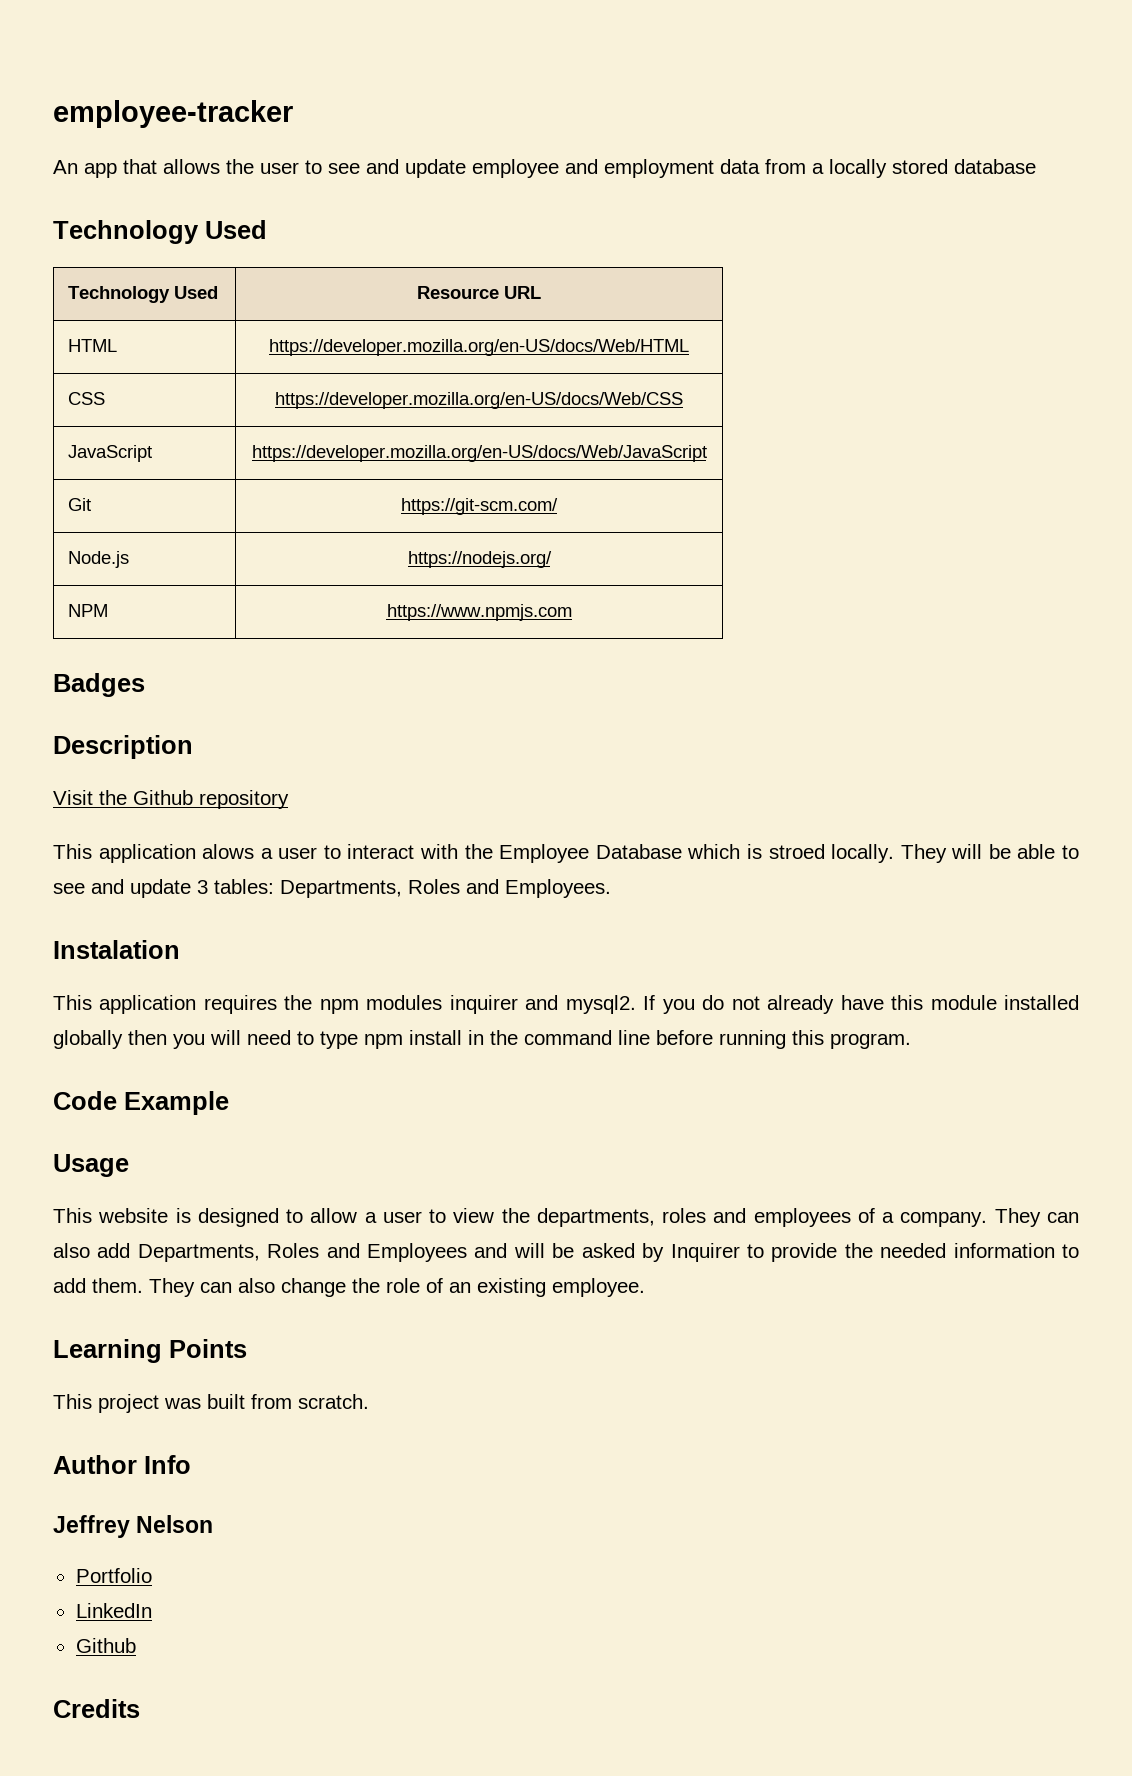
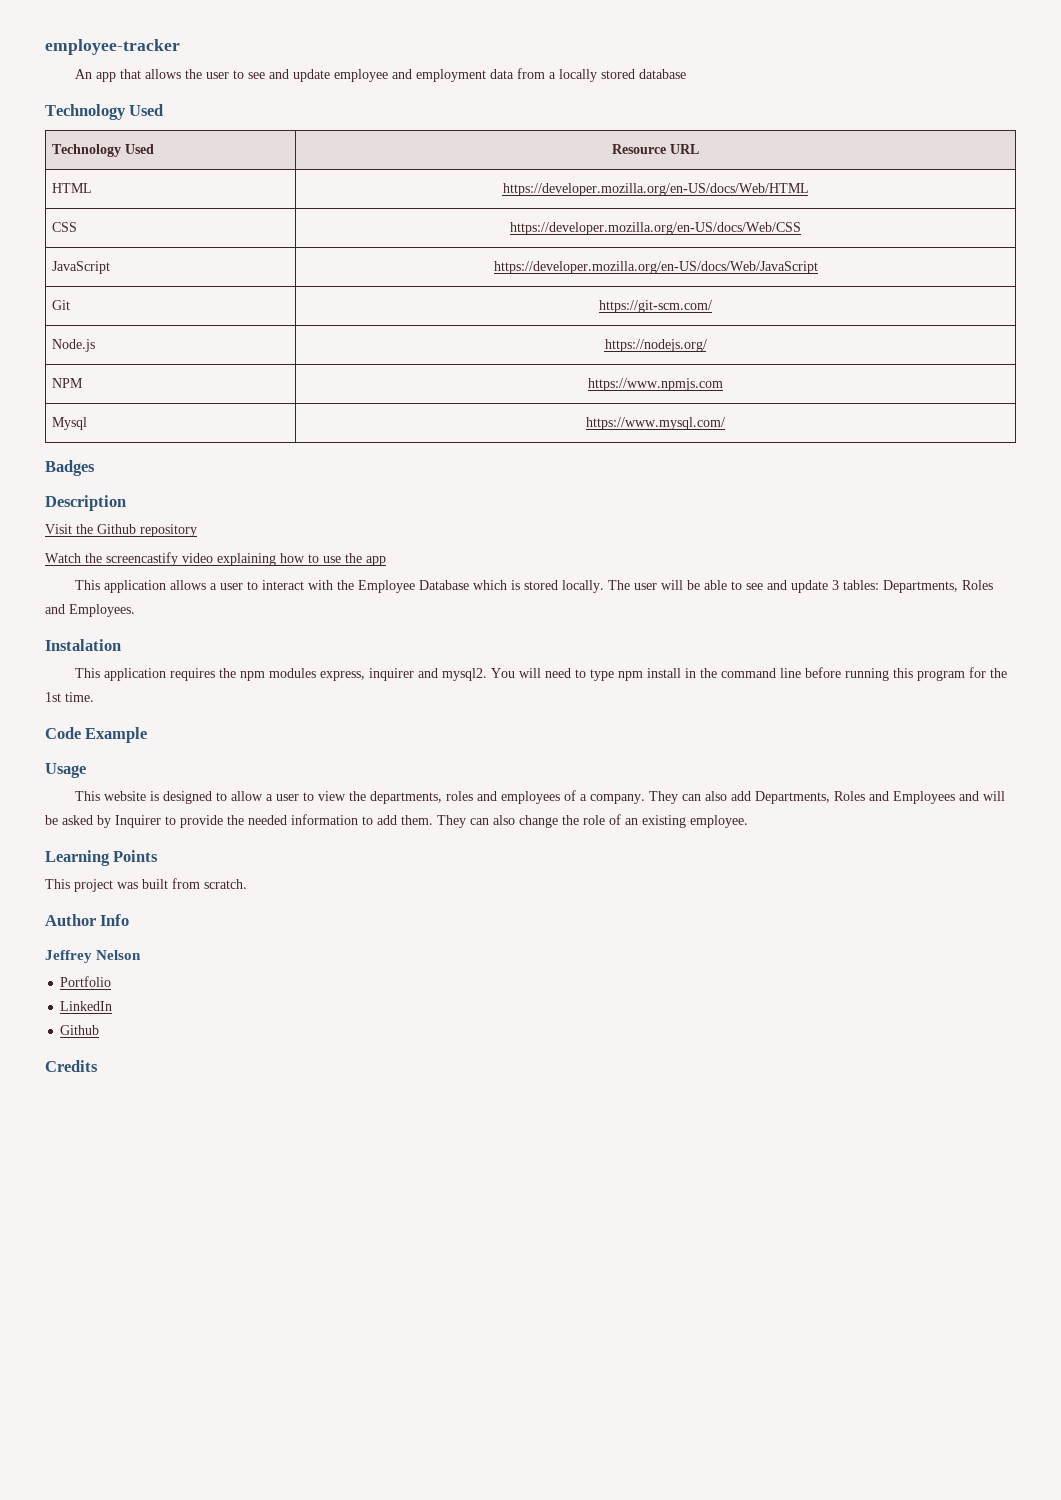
(572, 612) none -> [52,417,88,430] [586,417,725,430] // Mysql | https://www.mysql.com/
[53,844,255,863] // This application alows -> [45,552,386,566] [74,580,206,593] // Watch the screencastify video explaining how to use the app // This application allows
[768,844,947,863] stroed locally. They -> [523,580,657,593] stored locally. The user
(443, 1002) none -> [319,671,365,681] express,
[643,995,1080,1014] [53,1030,205,1049] If you do not already have this module installed globally then you -> [490,668,515,678] You
[830,1033,911,1049] program. -> [916,667,1007,681] [45,692,94,702] program for the 1st time.

